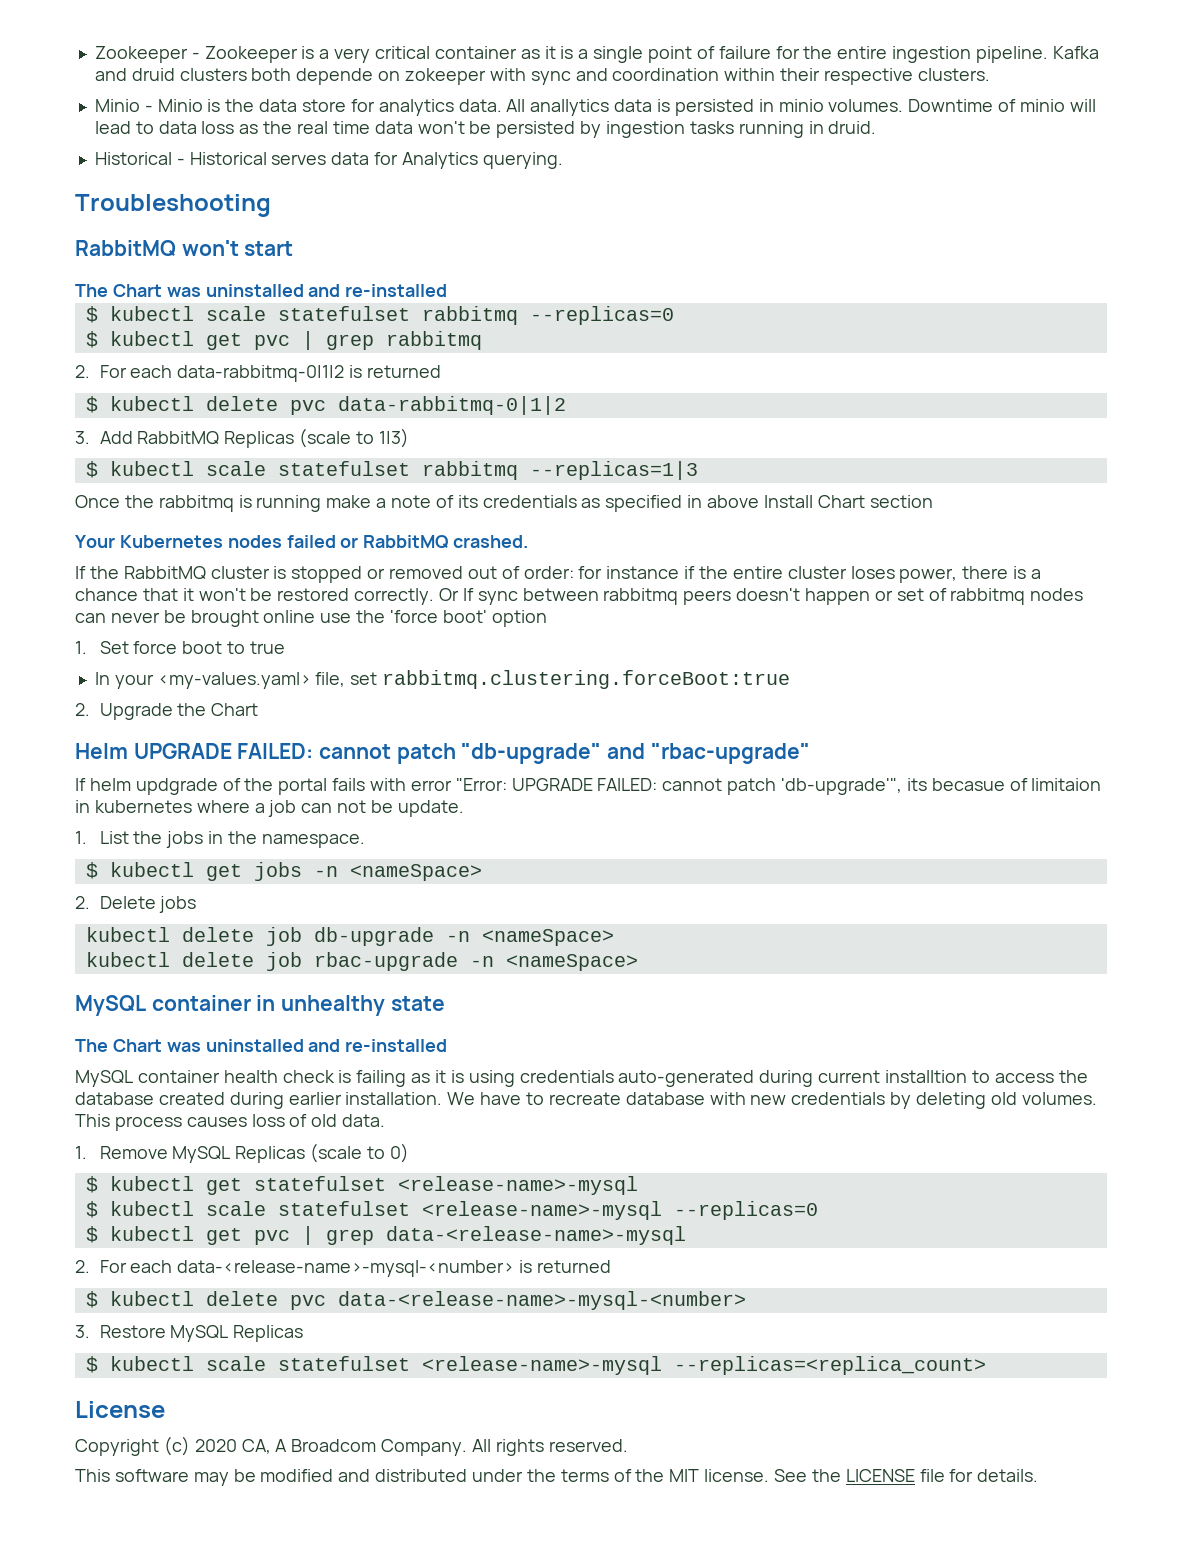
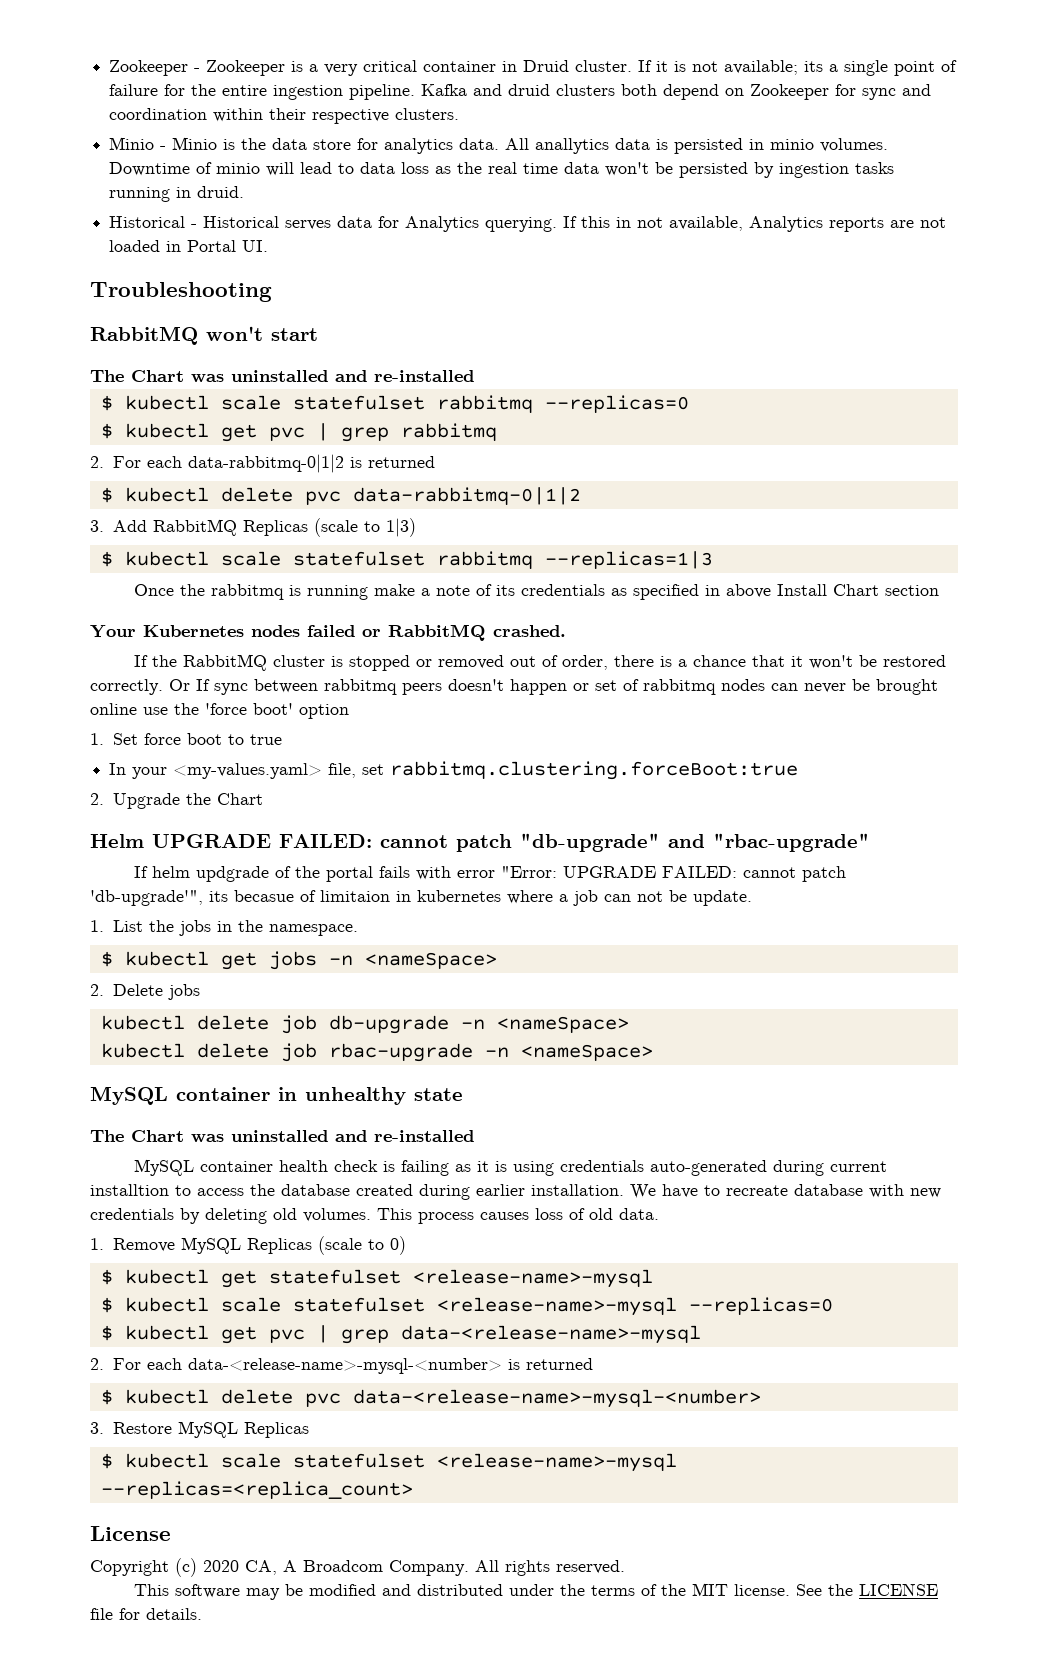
[520,46,574,59] as it is -> [502,60,824,75] in Druid cluster. If it is not available; its
[296,68,526,85] depende on zokeeper with -> [663,84,857,100] depend on Zookeeper for
(563, 160) none -> [563,216,947,232] [109,240,269,252] If this in not available, Analytics reports are not loaded in Portal UI.
[523,566,958,583] order: for instance if the entire cluster loses power, -> [561,655,608,670] order,

